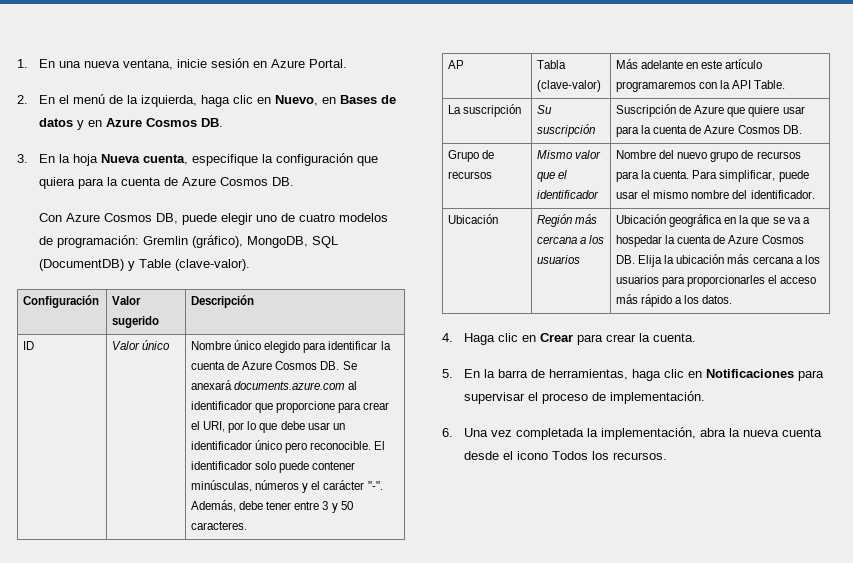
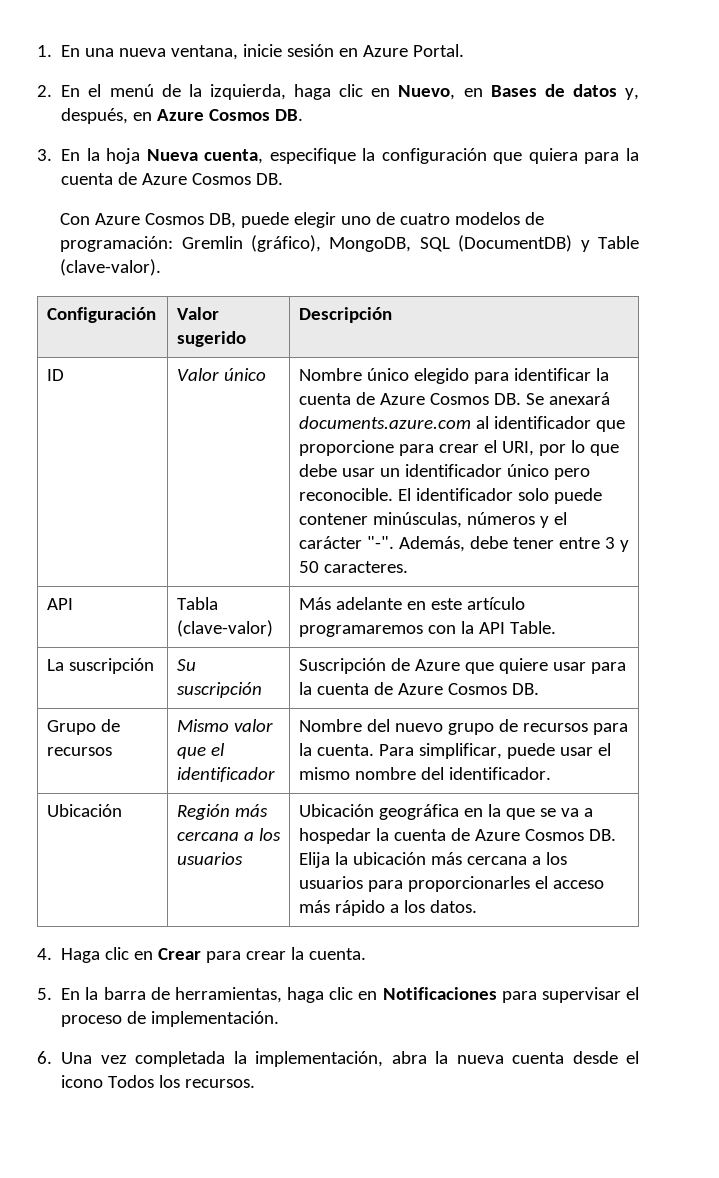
[77,120,85,130] y -> [625,88,639,100] [61,108,129,124] y, después,
[448,60,465,69] AP -> [46,598,73,610] API

